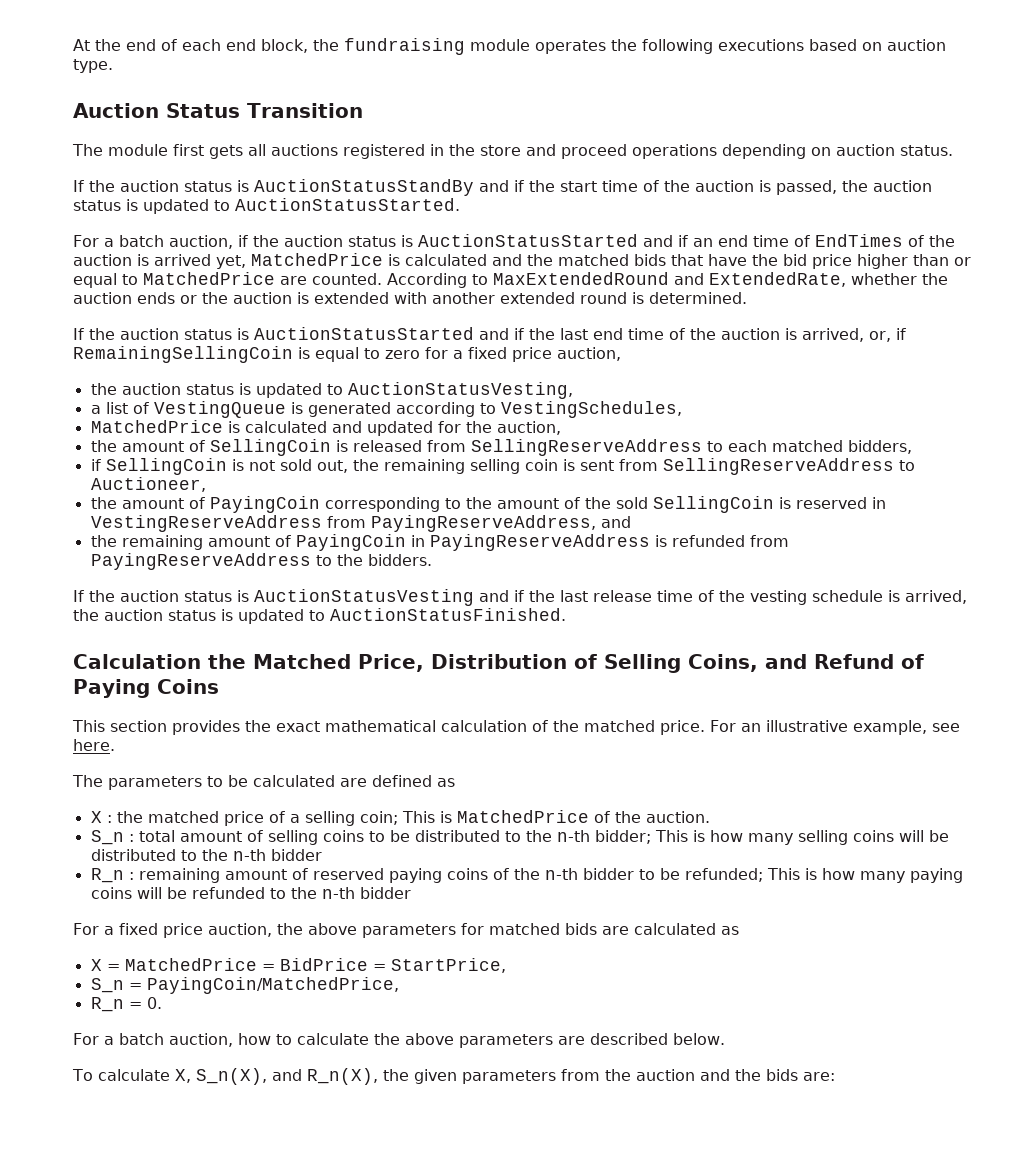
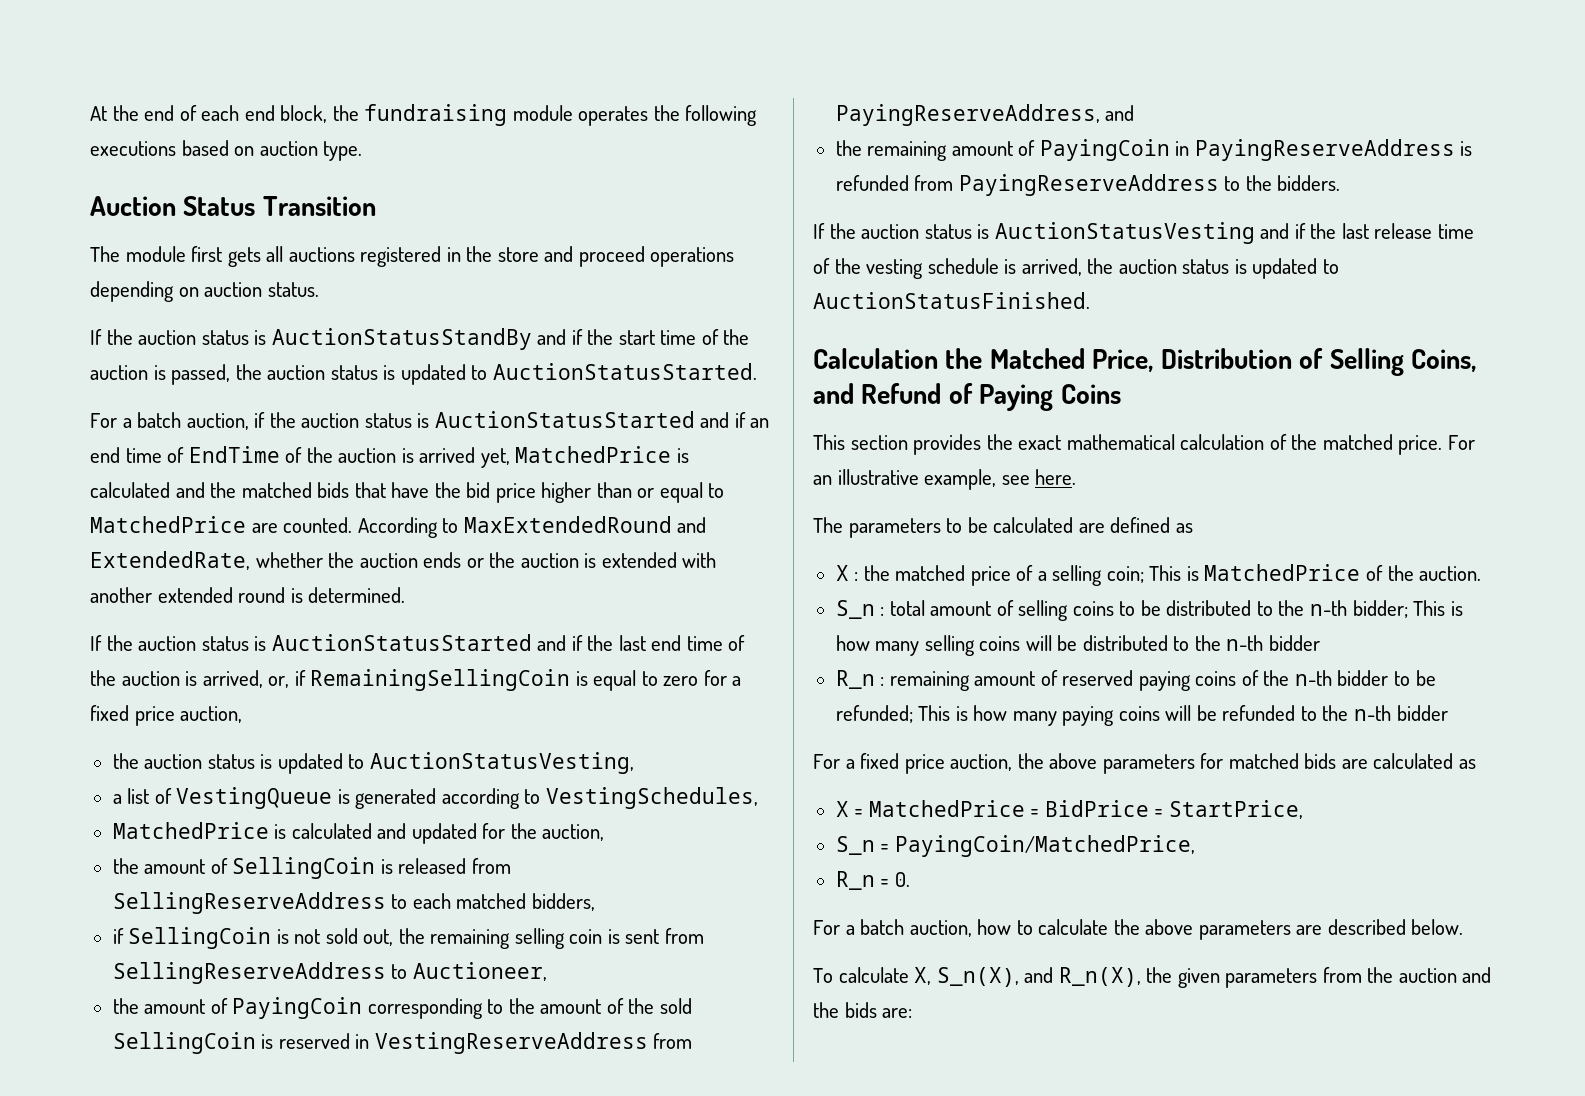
[815,234,903,247] EndTimes -> [188,446,280,463] EndTime

